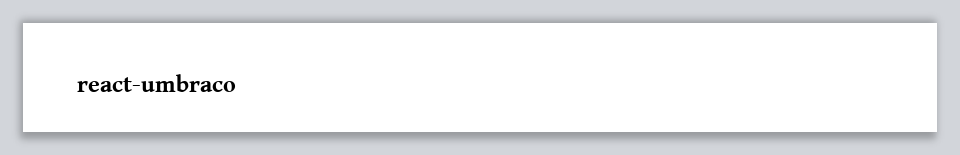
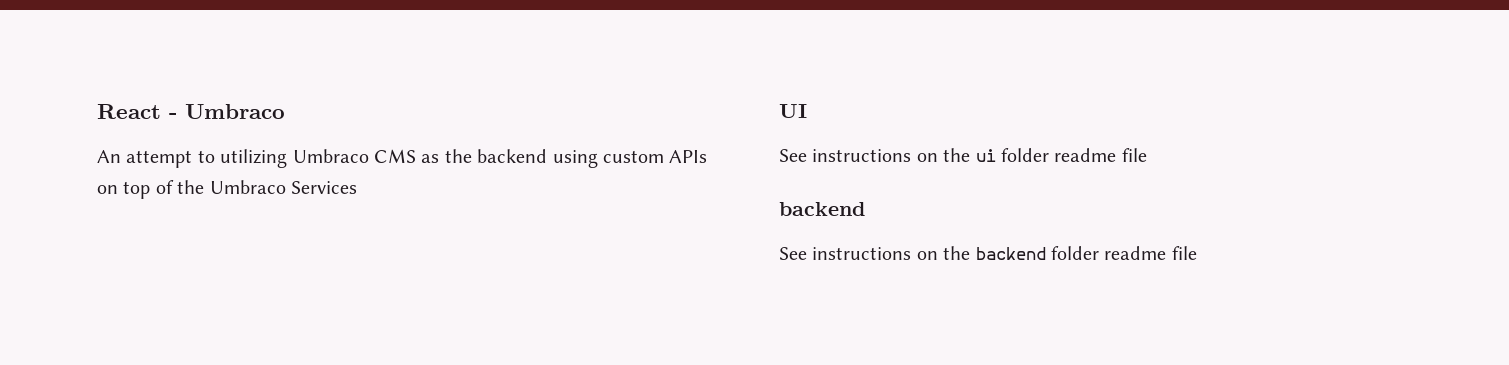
[77,74,236,92] react-umbraco -> [97,104,285,119] [97,149,708,168] [97,180,357,199] [779,104,807,118] [779,148,1147,162] [779,202,865,216] [779,246,1197,260] React - Umbraco // An attempt to utilizing Umbraco CMS as the backend using custom APIs on top of the Umbraco Services // UI // See instructions on the ui folder readme file // backend // See instructions on the backend folder readme file

